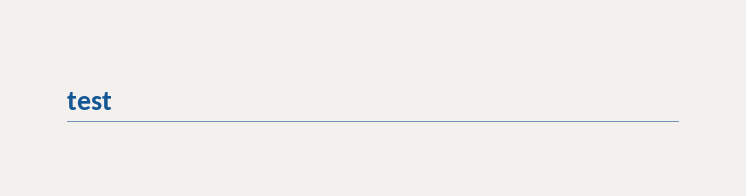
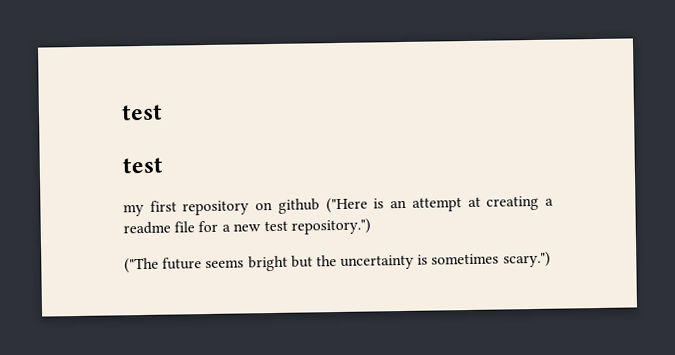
[67,92,112,110] test -> [121,104,163,121] [122,157,163,174] [123,195,555,217] [123,218,372,235] [124,251,551,274] test // test // my first repository on github ("Here is an attempt at creating a readme file for a new test repository.") // ("The future seems bright but the uncertainty is sometimes scary.")

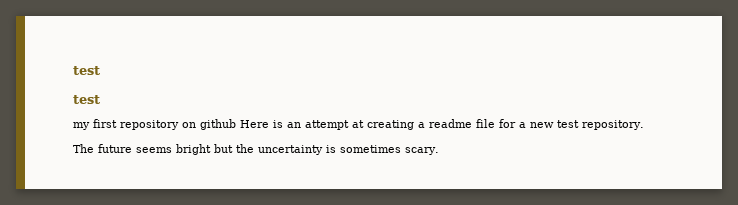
[325,197,368,214] ("Here -> [240,120,269,128] Here
[291,218,372,235] [124,257,159,274] repository.") // ("The -> [582,120,644,130] [73,144,94,153] repository. // The
[502,251,551,268] scary.") -> [405,147,439,155] scary.

